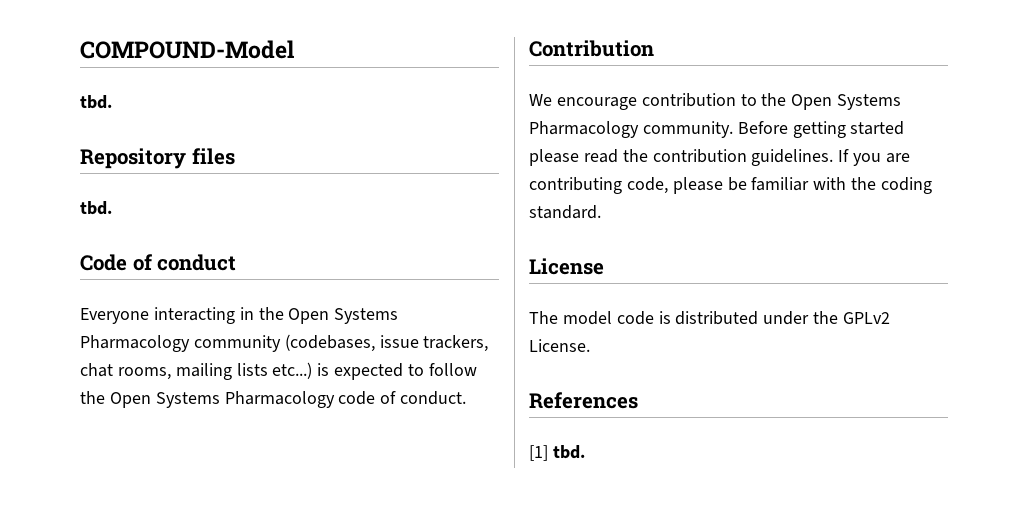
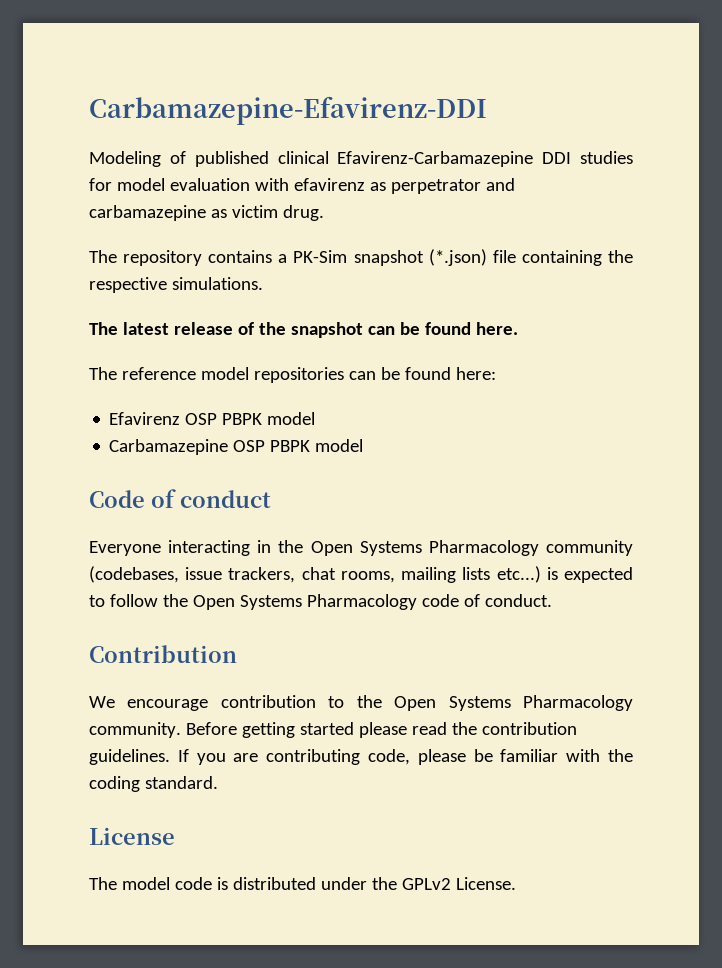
[80,40,294,59] [80,95,112,109] [80,148,235,169] [80,201,112,215] COMPOUND-Model // tbd. // Repository files // tbd. -> [89,96,487,125] [89,151,633,167] [89,178,515,194] [89,205,324,221] [89,249,633,266] [89,277,263,293] [89,322,518,338] [89,367,496,383] [109,412,316,425] [109,439,364,455] Carbamazepine-Efavirenz-DDI // Modeling of published clinical Efavirenz-Carbamazepine DDI studies for model evaluation with efavirenz as perpetrator and carbamazepine as victim drug. // The repository contains a PK-Sim snapshot (*.json) file containing the respective simulations. // The latest release of the snapshot can be found here. // The reference model repositories can be found here: // Efavirenz OSP PBPK model // Carbamazepine OSP PBPK model
[529,392,638,409] [529,445,585,461] // References // [1] tbd. -> (516, 883) none

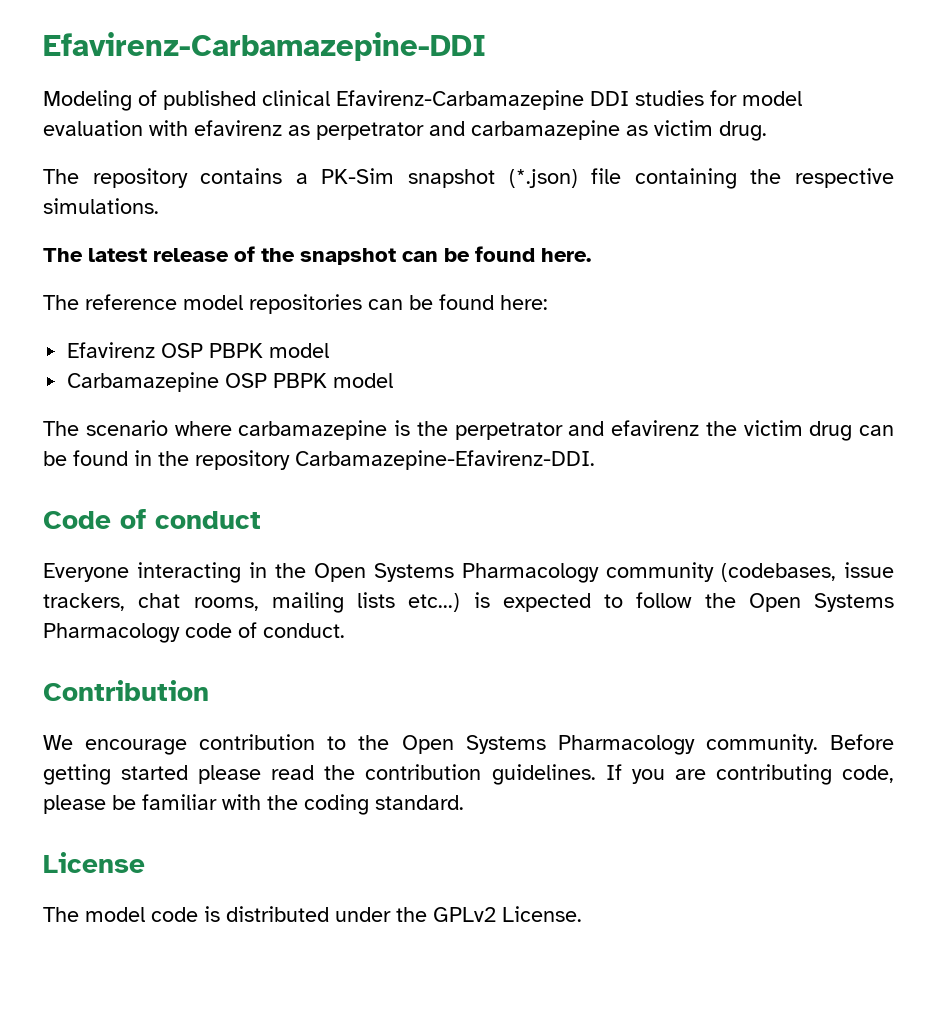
[89,96,487,125] Carbamazepine-Efavirenz-DDI -> [43,32,486,61] Efavirenz-Carbamazepine-DDI
(364, 445) none -> [43,420,894,441] [43,450,595,470] // The scenario where carbamazepine is the perpetrator and efavirenz the victim drug can be found in the repository Carbamazepine-Efavirenz-DDI.

